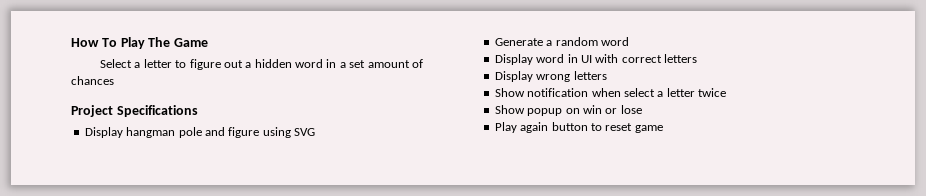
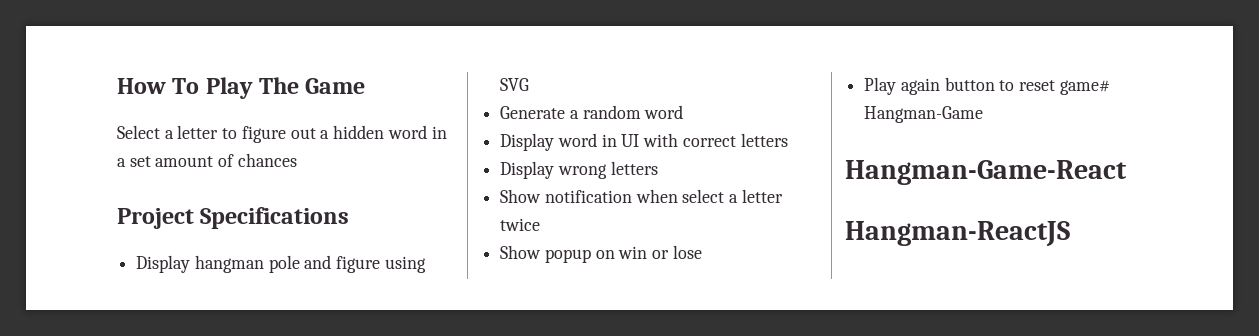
[634,125,663,133] game -> [1059,80,1110,95] [864,106,984,123] [845,160,1127,185] [845,221,1070,247] game# Hangman-Game // Hangman-Game-React // Hangman-ReactJS

